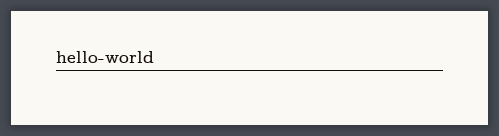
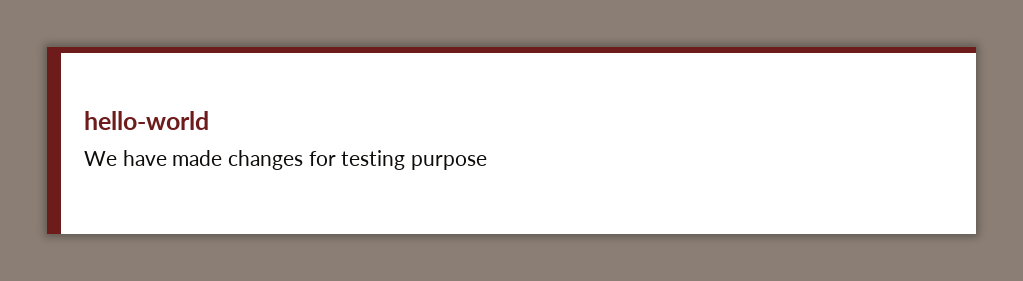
(154, 57) none -> [84,150,488,170] // We have made changes for testing purpose

